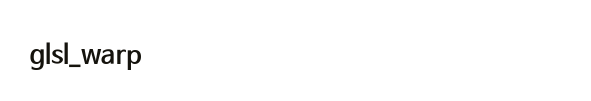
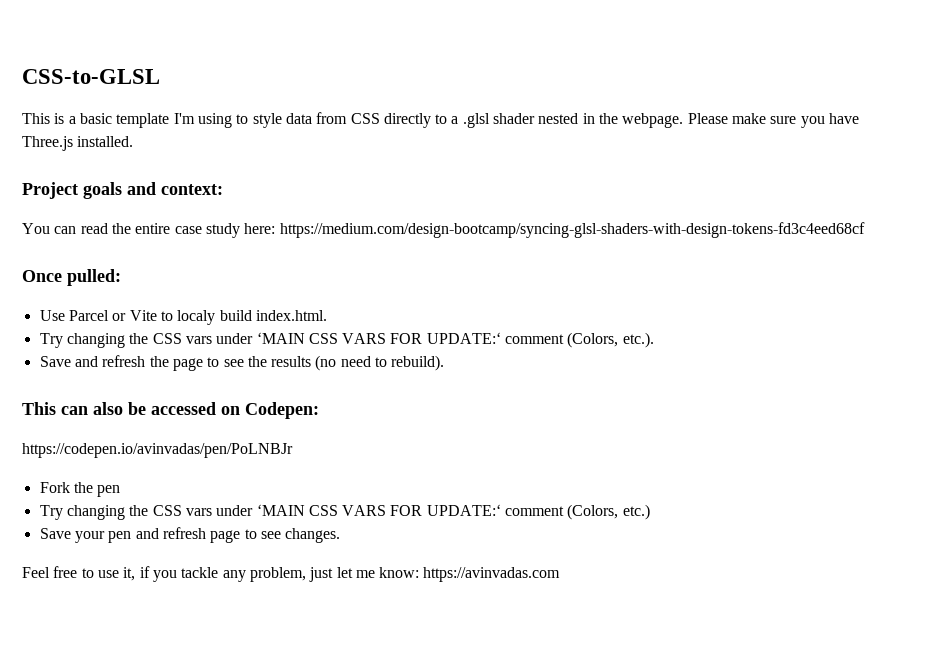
[30,42,141,70] glsl_warp -> [22,69,160,84] [22,112,860,128] [22,136,134,151] [22,182,223,199] [22,222,865,238] [22,269,121,286] [39,310,327,325] [39,332,654,348] [39,355,445,371] [22,402,319,419] [22,443,293,458] [39,482,121,497] [39,504,650,520] [39,527,341,543] [22,566,561,582] CSS-to-GLSL // This is a basic template I'm using to style data from CSS directly to a .glsl shader nested in the webpage. Please make sure you have Three.js installed. // Project goals and context: // You can read the entire case study here: https://medium.com/design-bootcamp/syncing-glsl-shaders-with-design-tokens-fd3c4eed68cf // Once pulled: // Use Parcel or Vite to localy build index.html. // Try changing the CSS vars under ‘MAIN CSS VARS FOR UPDATE:‘ comment (Colors, etc.). // Save and refresh the page to see the results (no need to rebuild). // This can also be accessed on Codepen: // https://codepen.io/avinvadas/pen/PoLNBJr // Fork the pen // Try changing the CSS vars under ‘MAIN CSS VARS FOR UPDATE:‘ comment (Colors, etc.) // Save your pen and refresh page to see changes. // Feel free to use it, if you tackle any problem, just let me know: https://avinvadas.com

